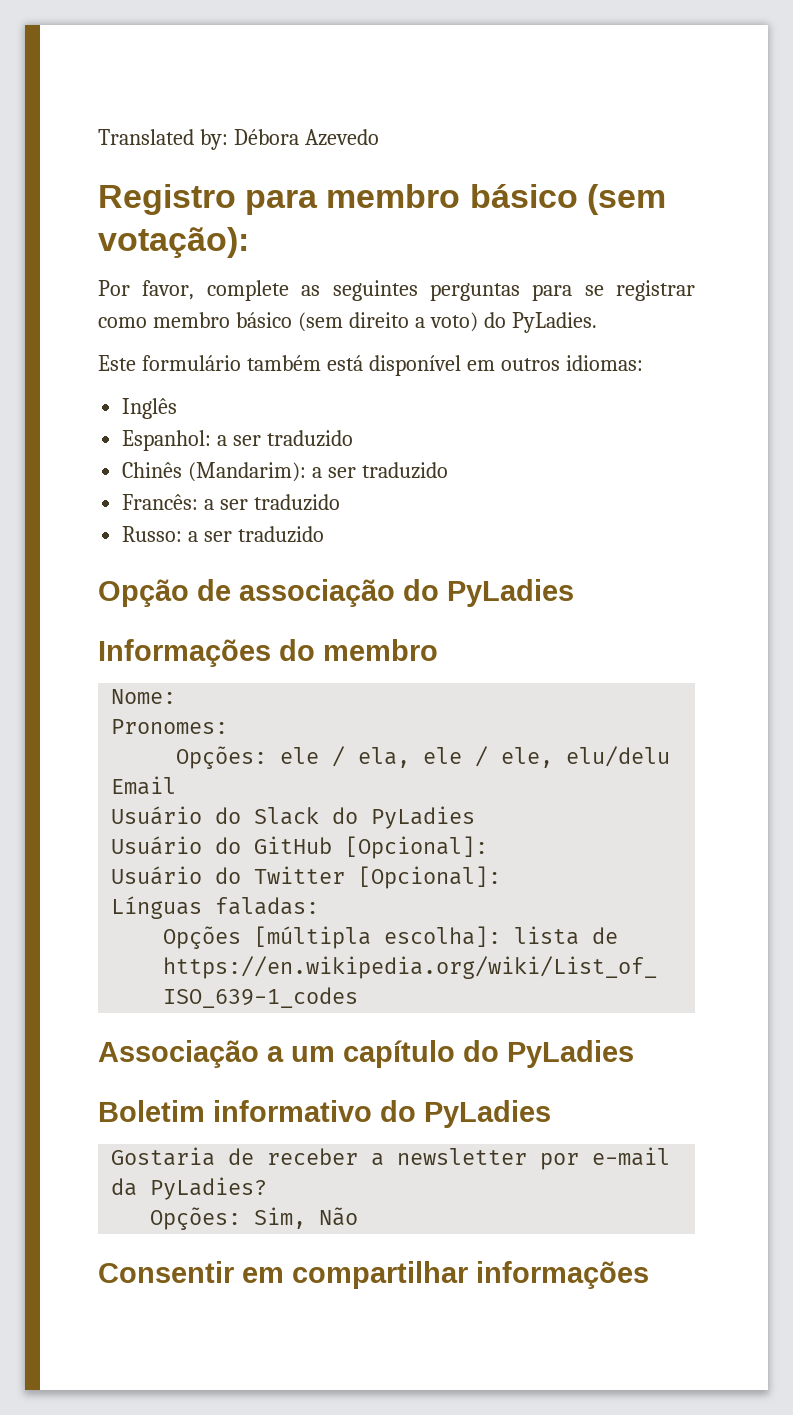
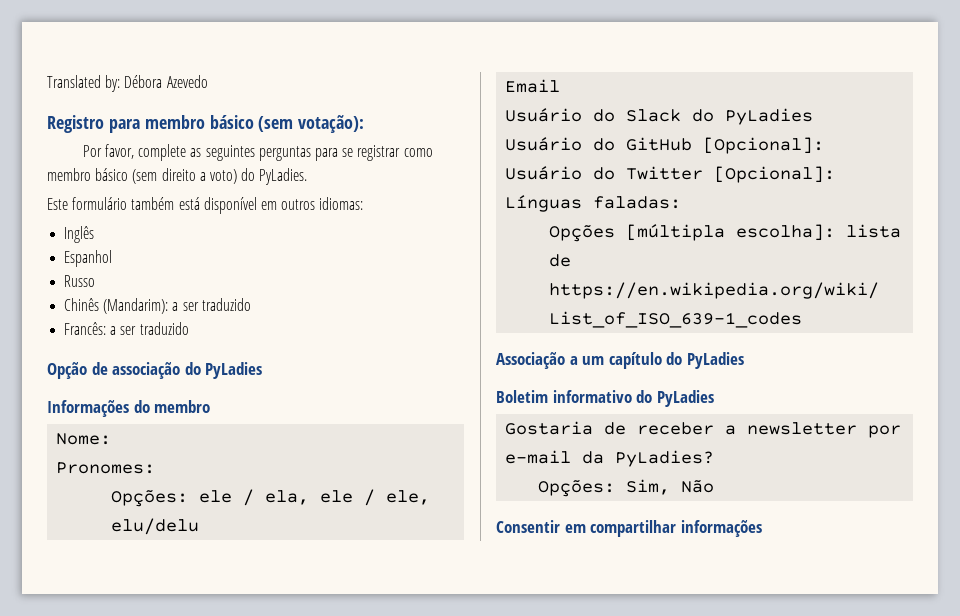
[122,430,354,451] Espanhol: a ser traduzido -> [64,250,113,267] [64,275,96,287] Espanhol // Russo
[122,526,325,543] // Russo: a ser traduzido -> (189, 328) none

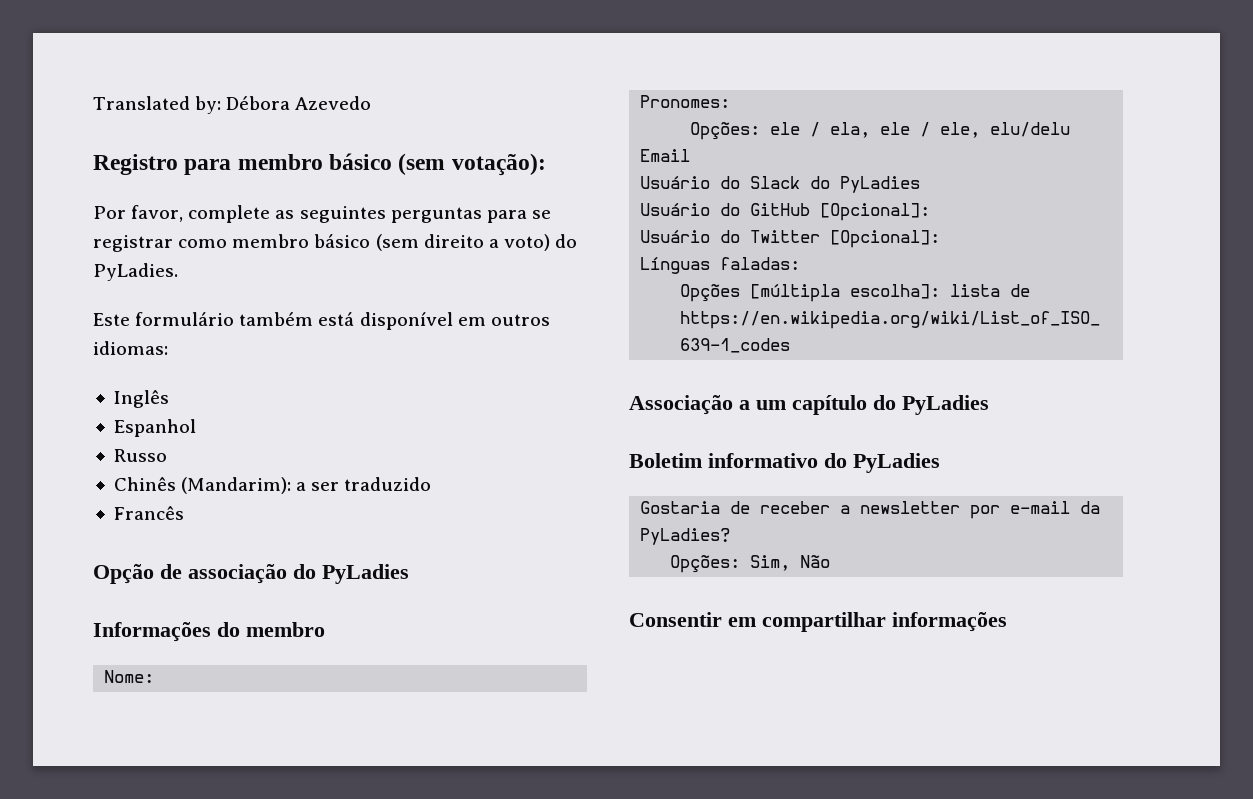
[64,322,189,335] Francês: a ser traduzido -> [113,506,184,520] Francês

